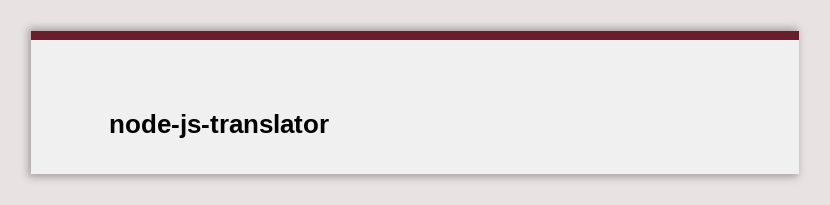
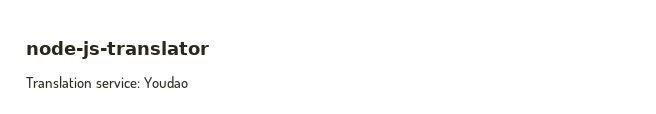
(329, 126) none -> [26,76,189,88] // Translation service: Youdao

